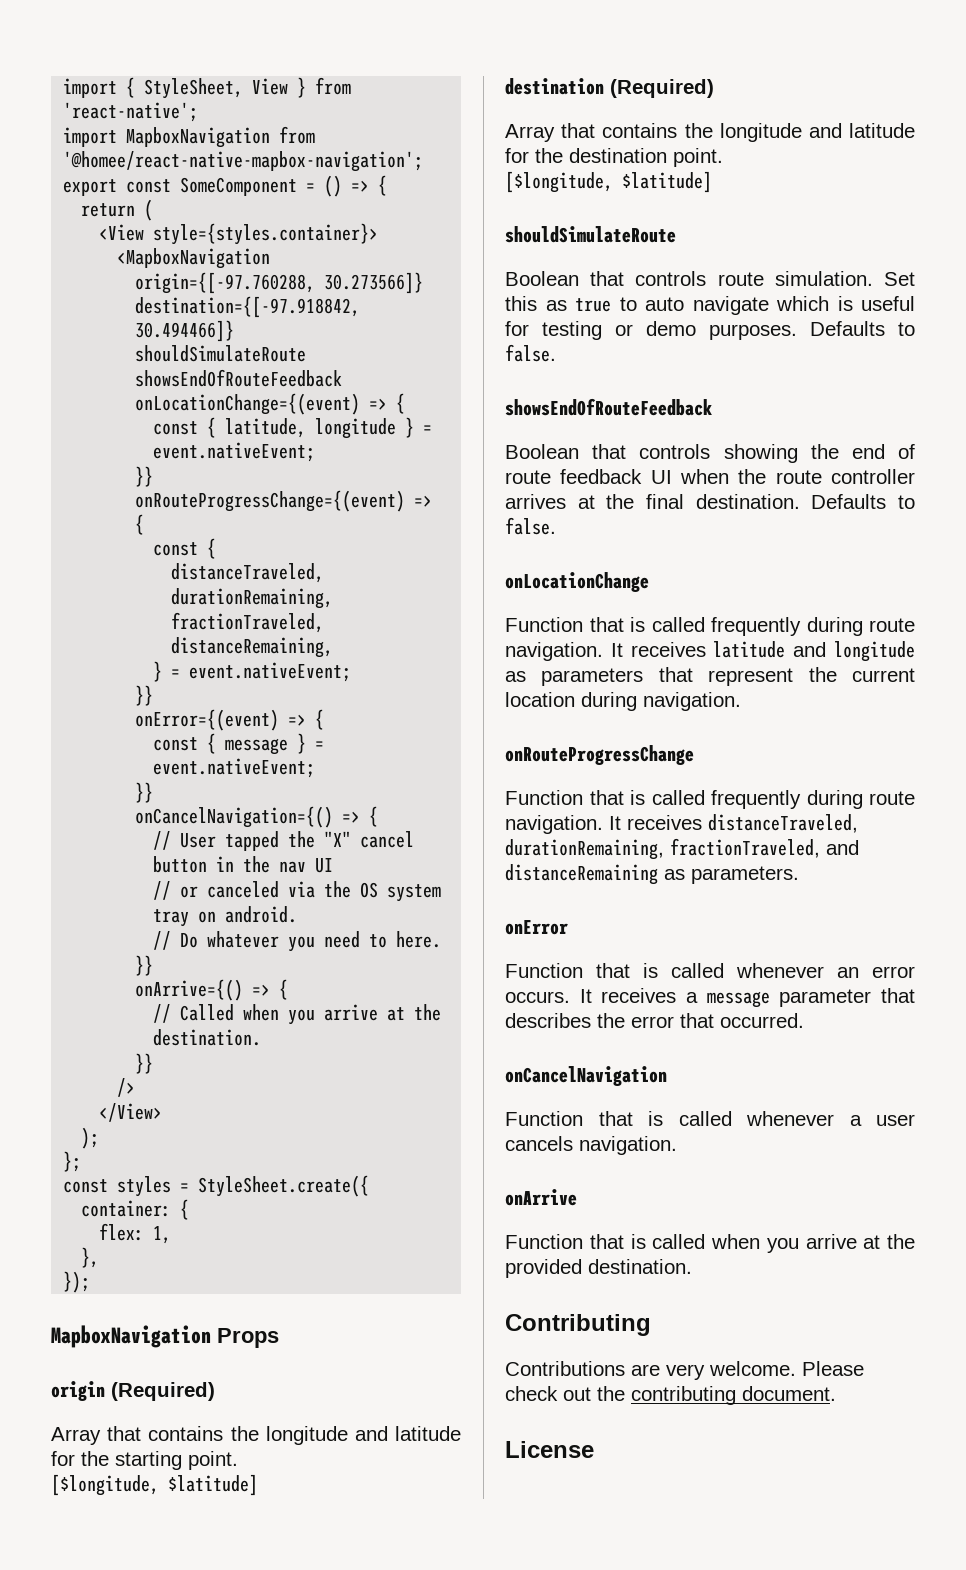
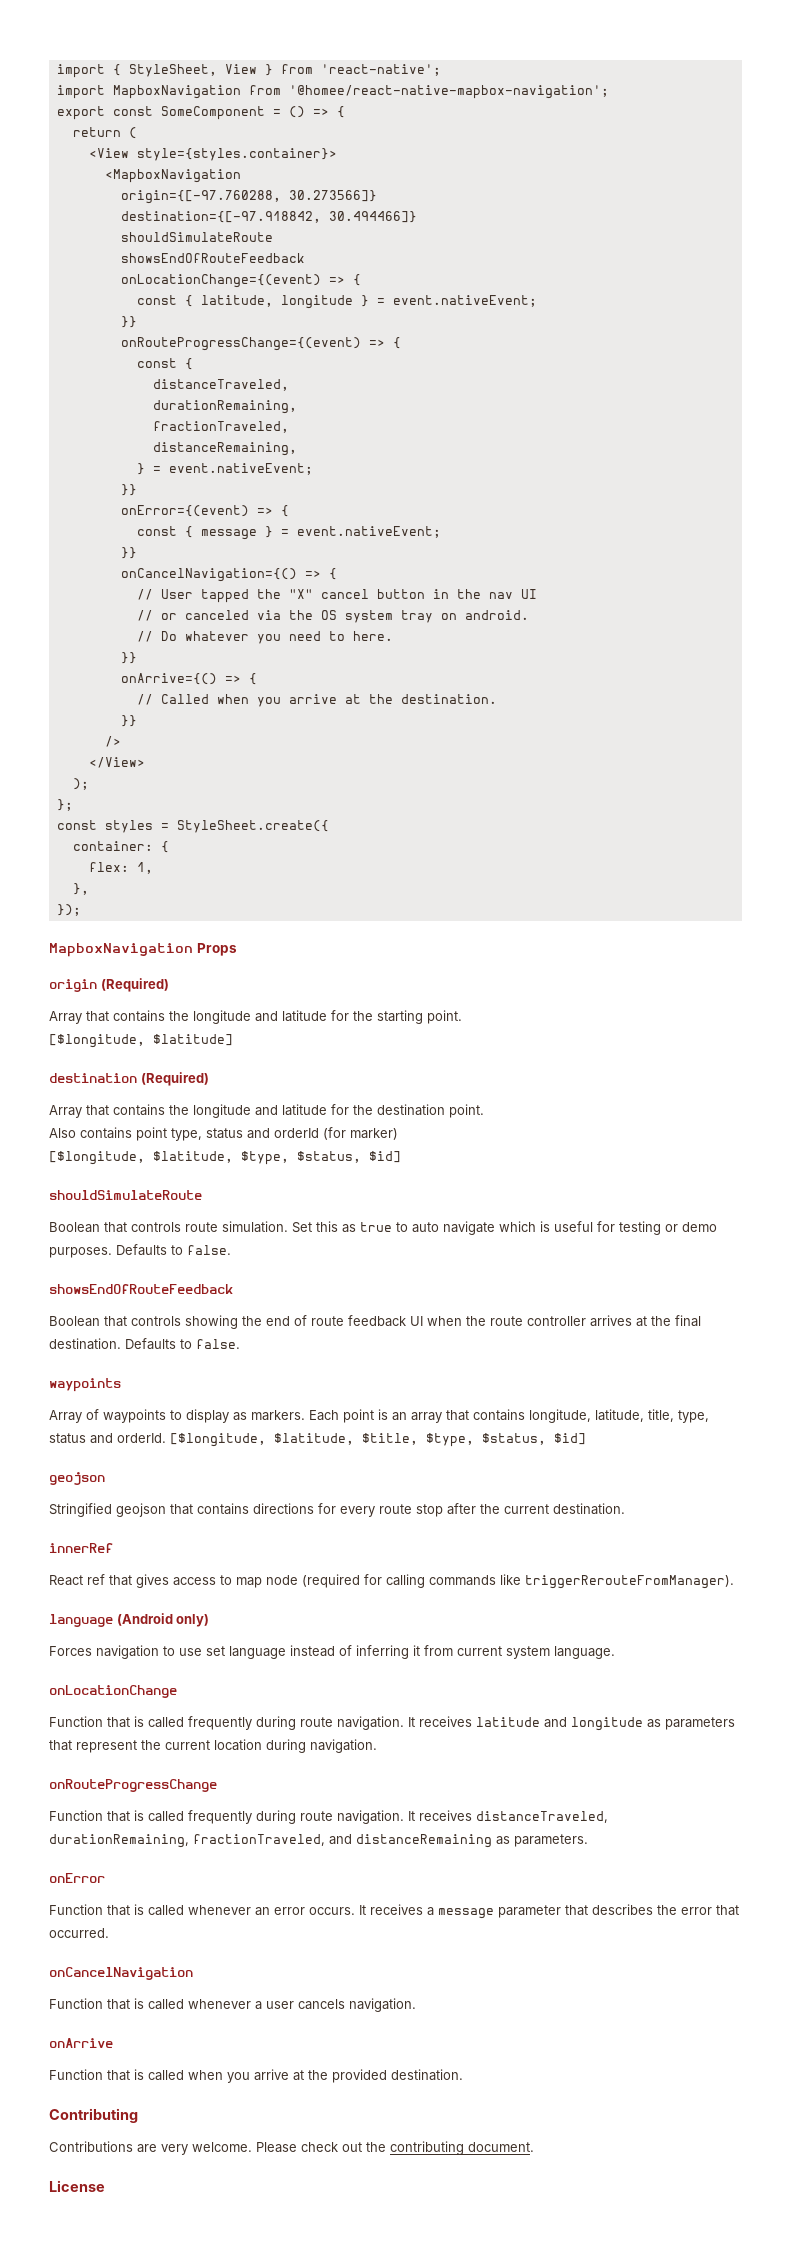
[505,171,712,193] [$longitude, $latitude] -> [49,1127,398,1141] [49,1151,401,1165] Also contains point type, status and orderId (for marker) // [$longitude, $latitude, $type, $status, $id]
(556, 526) none -> [49,1378,121,1392] [49,1409,709,1423] [49,1433,586,1447] [49,1472,105,1485] [49,1503,625,1517] [49,1543,113,1553] [49,1574,734,1589] [49,1613,210,1627] [49,1645,615,1659] // waypoints // Array of waypoints to display as markers. Each point is an array that contains longitude, latitude, title, type, status and orderId. [$longitude, $latitude, $title, $type, $status, $id] // geojson // Stringified geojson that contains directions for every route stop after the current destination. // innerRef // React ref that gives access to map node (required for calling commands like triggerRerouteFromManager). // language (Android only) // Forces navigation to use set language instead of inferring it from current system language.

